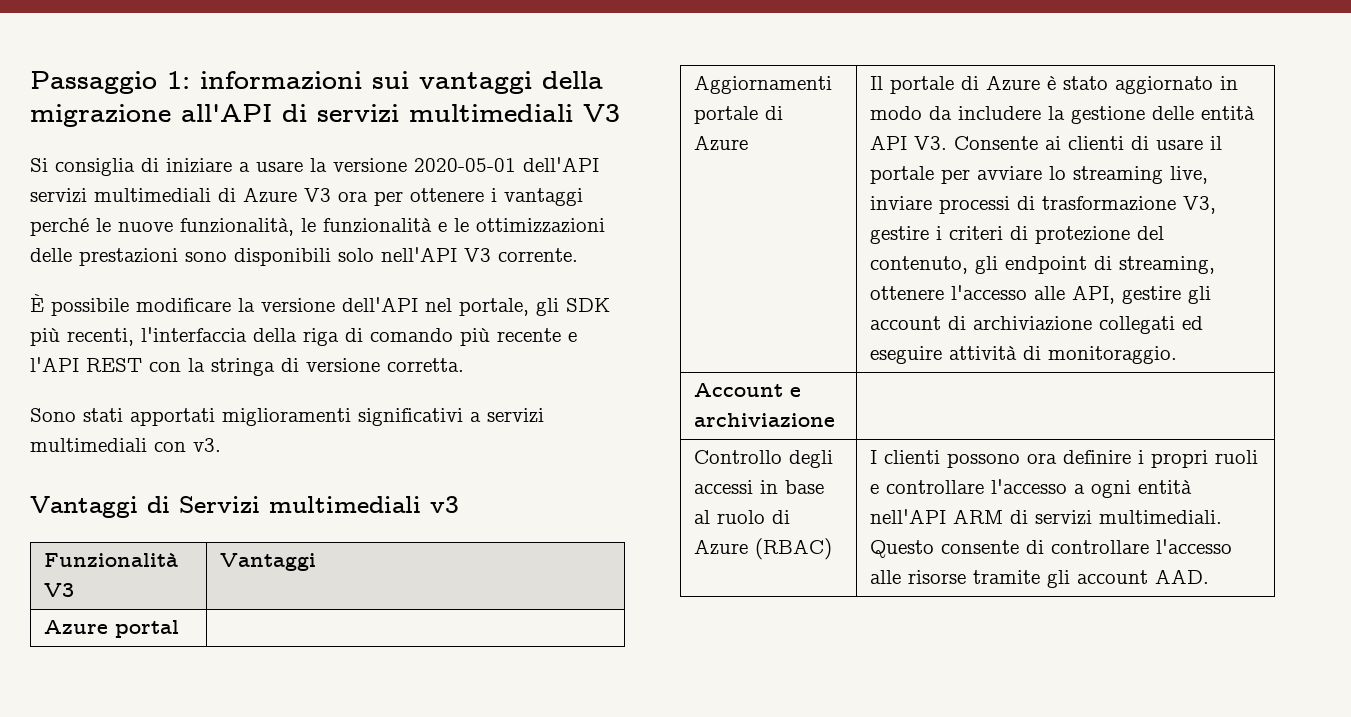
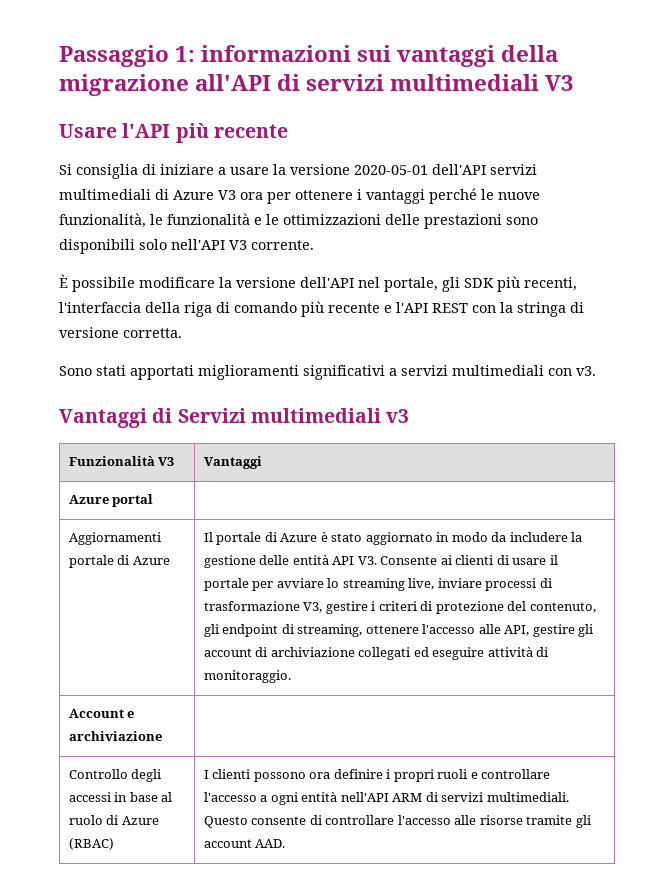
(620, 113) none -> [59,123,288,143] // Usare l'API più recente

